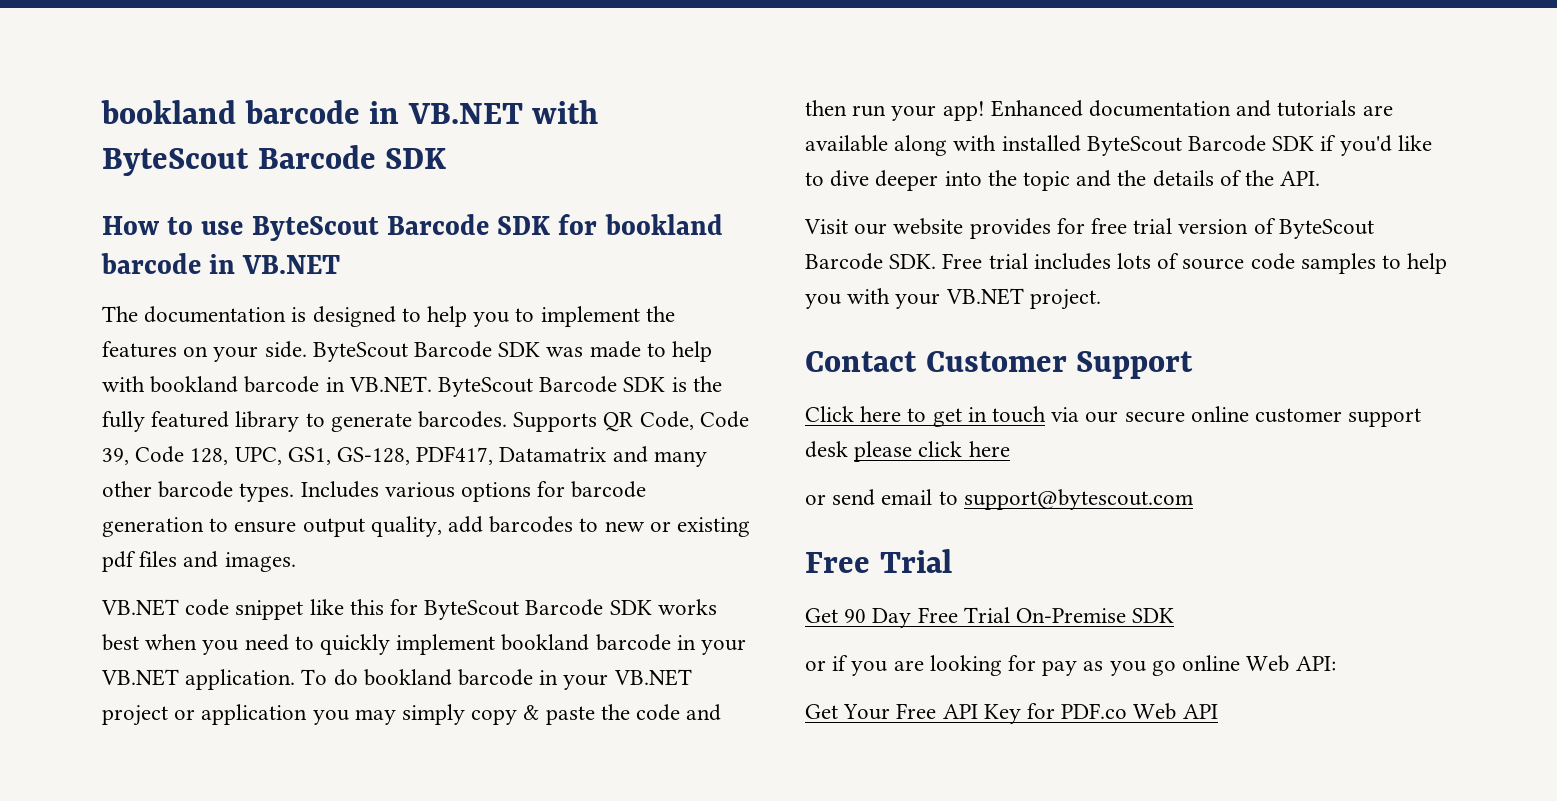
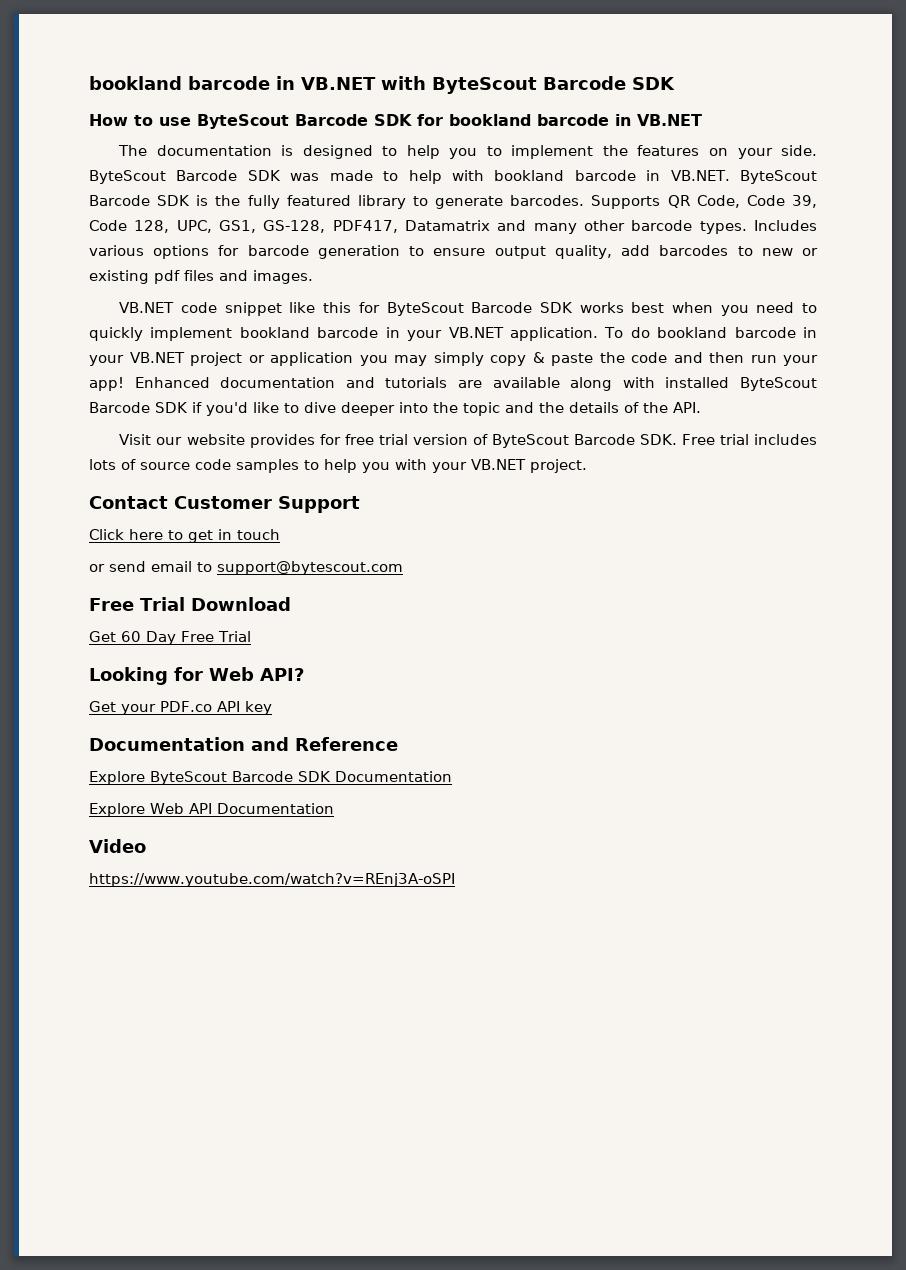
[1051,406,1422,427] [805,441,1010,462] via our secure online customer support desk please click here -> (280, 534) none
[805,608,867,623] // Get 90 -> [190,597,291,611] [89,631,141,642] Download // Get 60
[1016,608,1175,623] [805,655,1336,676] [805,703,1218,724] On-Premise SDK // or if you are looking for pay as you go online Web API: // Get Your Free API Key for PDF.co Web API -> [89,667,304,685] [89,701,272,715] [89,737,398,751] [89,771,452,785] [89,803,334,817] [89,839,146,853] [89,873,455,887] // Looking for Web API? // Get your PDF.co API key // Documentation and Reference // Explore ByteScout Barcode SDK Documentation // Explore Web API Documentation // Video // https://www.youtube.com/watch?v=REnj3A-oSPI

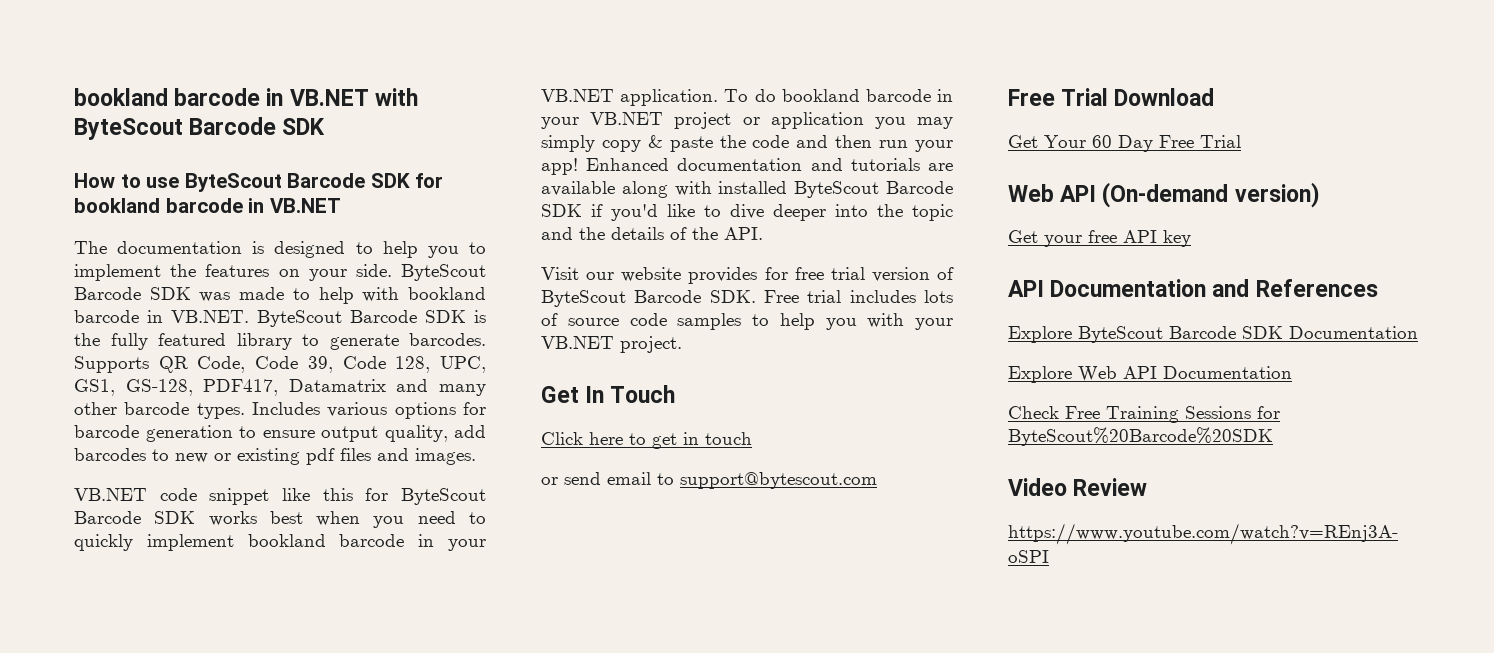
[89,496,360,513] Contact Customer Support -> [541,385,676,403] Get In Touch
(116, 636) none -> [1044,135,1086,148] Your
[89,667,304,685] Looking for Web API? -> [1008,182,1320,208] Web API (On-demand version)
[160,701,212,712] PDF.co -> [1088,230,1117,243] free
(272, 708) none -> [1008,280,1044,297] API
[295,737,398,751] Reference -> [1255,279,1378,297] References
(334, 808) none -> [1008,406,1280,423] [1008,427,1273,446] // Check Free Training Sessions for ByteScout%20Barcode%20SDK
(146, 846) none -> [1073,478,1148,496] Review

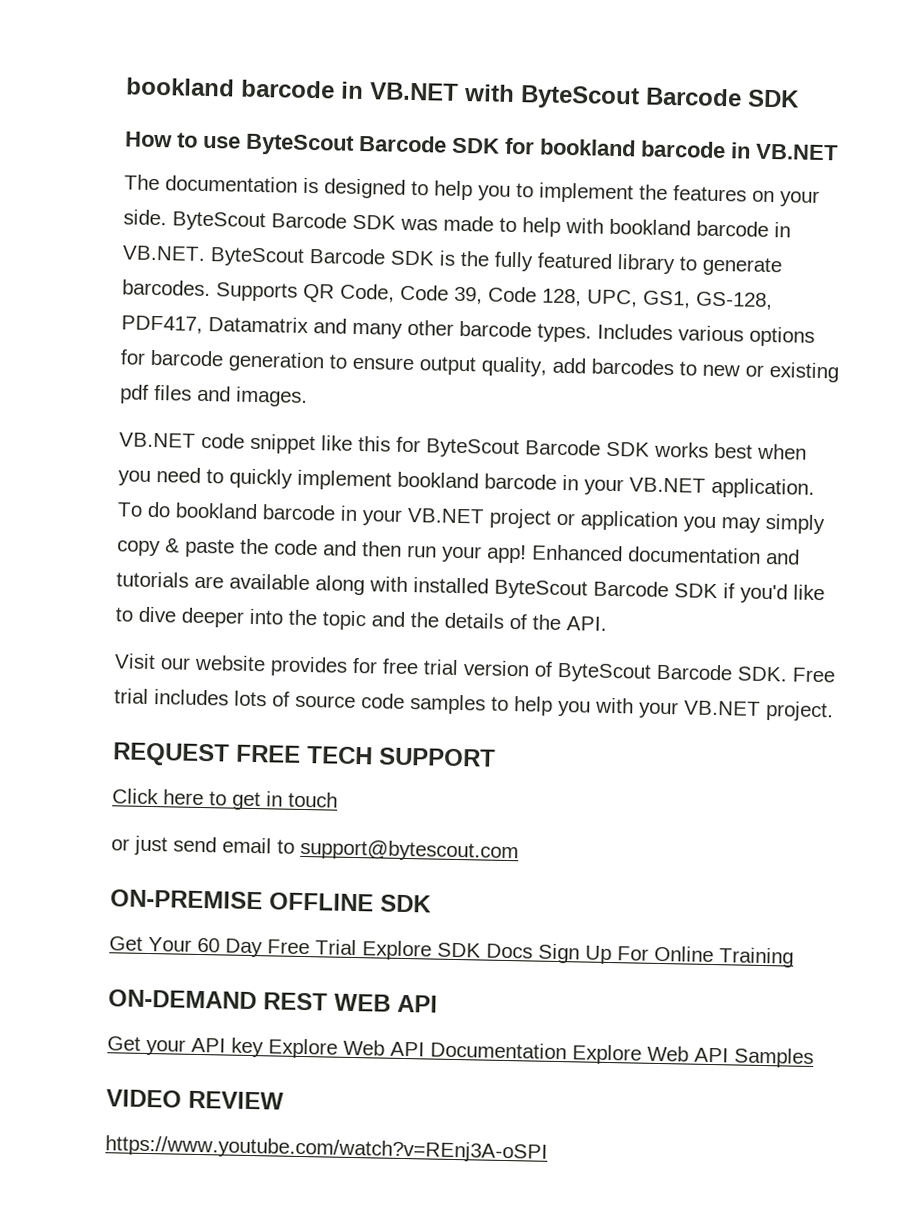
[541,385,676,403] Get In Touch -> [112,742,496,767] REQUEST FREE TECH SUPPORT
(558, 481) none -> [134,835,168,856] just
[1008,88,1215,106] Free Trial Download -> [110,889,432,913] ON-PREMISE OFFLINE SDK
[1008,182,1320,208] // Web API (On-demand version) -> [362,940,794,968] [108,989,438,1013] Explore SDK Docs Sign Up For Online Training // ON-DEMAND REST WEB API
[1088,230,1117,243] free -> (186, 1047) none
[1008,279,1378,297] [1008,326,1418,343] [1008,366,1292,383] [1008,406,1280,423] [1008,427,1273,446] [1008,478,1148,496] // API Documentation and References // Explore ByteScout Barcode SDK Documentation // Explore Web API Documentation // Check Free Training Sessions for ByteScout%20Barcode%20SDK // Video Review -> [268,1038,814,1069] [106,1089,284,1110] Explore Web API Documentation Explore Web API Samples // VIDEO REVIEW

